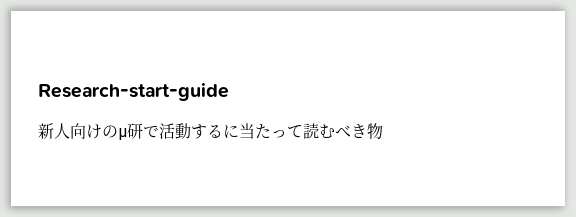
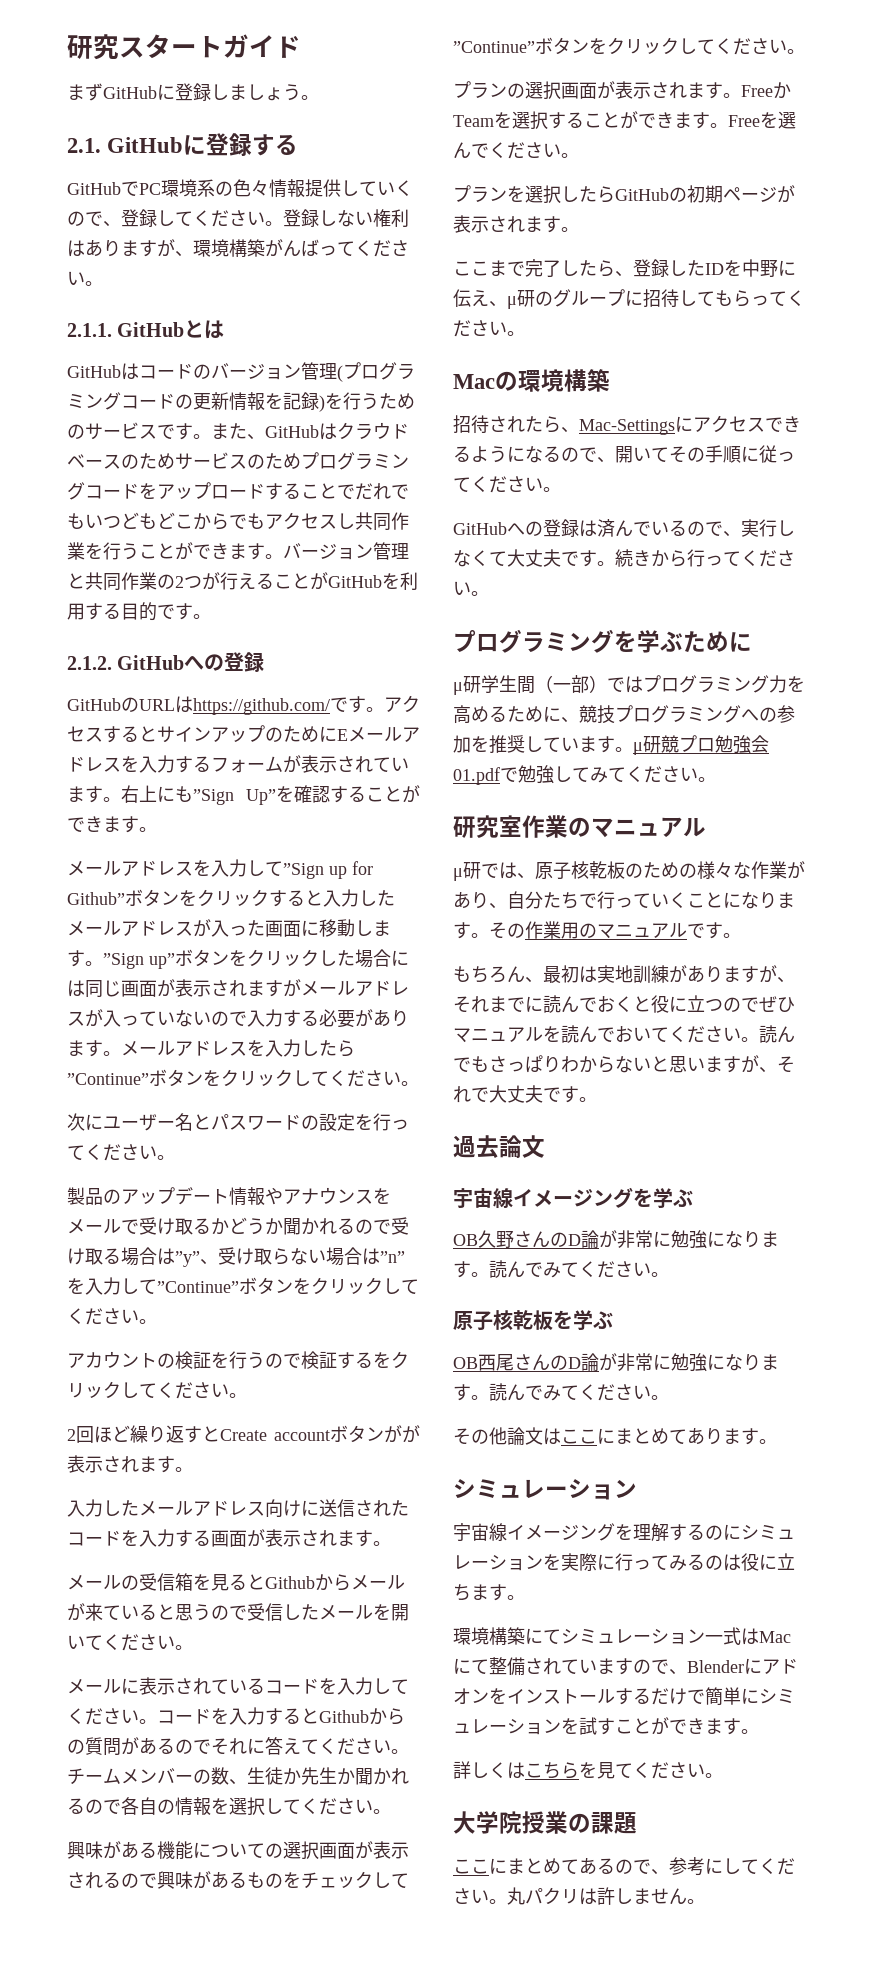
[38,83,229,101] [38,123,383,140] Research-start-guide // 新人向けのμ研で活動するに当たって読むべき物 -> [67,34,301,60] [67,83,319,101] [67,133,299,156] [67,179,413,198] [67,209,409,227] [67,239,409,257] [67,271,103,286] [67,320,225,339] [67,362,415,382] [67,392,415,412] [67,422,409,440] [67,452,409,470] [67,482,409,500] [67,512,409,531] [67,542,409,560] [67,572,418,591] [67,602,211,621] [67,652,265,672] [67,695,420,715] [67,725,420,743] [67,755,409,773] [67,785,420,805] [67,816,157,833] [67,859,373,879] [67,889,395,907] [67,919,391,937] [67,949,409,969] [67,979,409,998] [67,1009,409,1028] [67,1039,355,1057] [67,1069,419,1087] [67,1113,409,1131] [67,1144,175,1161] [67,1187,391,1206] [67,1217,409,1235] [67,1247,405,1267] [67,1277,419,1295] [67,1308,157,1325] [67,1351,409,1369] [67,1381,247,1399] [67,1425,420,1443] [67,1455,193,1473] [67,1499,409,1517] [67,1529,391,1547] [67,1573,405,1591] [67,1603,409,1621] [67,1634,193,1651] [67,1677,409,1695] [67,1707,405,1725] [67,1737,409,1756] [67,1767,409,1785] [67,1797,391,1816] [67,1841,409,1860] [67,1871,409,1889] [453,37,805,55] [453,81,791,100] [453,111,796,130] [453,142,579,159] [453,185,795,204] [453,215,579,233] [453,259,796,277] [453,289,805,309] [453,320,525,337] [453,369,610,392] [453,415,801,435] [453,445,795,463] [453,476,561,493] [453,519,795,537] [453,549,795,567] [453,581,489,596] [453,629,752,653] [453,675,805,695] [453,705,795,724] [453,735,769,755] [453,765,716,785] [453,815,706,838] [453,861,805,881] [453,891,795,909] [453,921,741,939] [453,965,795,983] [453,995,795,1013] [453,1025,795,1043] [453,1055,795,1073] [453,1085,597,1103] [453,1135,545,1158] [453,1187,693,1209] [453,1230,779,1249] [453,1260,669,1278] [453,1310,613,1331] [453,1353,779,1372] [453,1383,669,1401] [453,1427,777,1445] [453,1479,637,1500] [453,1523,795,1542] [453,1553,795,1572] [453,1584,525,1601] [453,1627,791,1645] [453,1657,798,1676] [453,1687,795,1706] [453,1717,759,1735] [453,1761,723,1779] [453,1811,637,1834] [453,1857,795,1876] [453,1887,705,1905] 研究スタートガイド // まずGitHubに登録しましょう。 // 2.1. GitHubに登録する // GitHubでPC環境系の色々情報提供していくので、登録してください。登録しない権利はありますが、環境構築がんばってください。 // 2.1.1. GitHubとは // GitHubはコードのバージョン管理(プログラミングコードの更新情報を記録)を行うためのサービスです。また、GitHubはクラウドベースのためサービスのためプログラミングコードをアップロードすることでだれでもいつどもどこからでもアクセスし共同作業を行うことができます。バージョン管理と共同作業の2つが行えることがGitHubを利用する目的です。 // 2.1.2. GitHubへの登録 // GitHubのURLはhttps://github.com/です。アクセスするとサインアップのためにEメールアドレスを入力するフォームが表示されています。右上にも”Sign Up”を確認することができます。 // メールアドレスを入力して”Sign up for Github”ボタンをクリックすると入力したメールアドレスが入った画面に移動します。”Sign up”ボタンをクリックした場合には同じ画面が表示されますがメールアドレスが入っていないので入力する必要があります。メールアドレスを入力したら”Continue”ボタンをクリックしてください。 // 次にユーザー名とパスワードの設定を行ってください。 // 製品のアップデート情報やアナウンスをメールで受け取るかどうか聞かれるので受け取る場合は”y”、受け取らない場合は”n”を入力して”Continue”ボタンをクリックしてください。 // アカウントの検証を行うので検証するをクリックしてください。 // 2回ほど繰り返すとCreate accountボタンがが表示されます。 // 入力したメールアドレス向けに送信されたコードを入力する画面が表示されます。 // メールの受信箱を見るとGithubからメールが来ていると思うので受信したメールを開いてください。 // メールに表示されているコードを入力してください。コードを入力するとGithubからの質問があるのでそれに答えてください。チームメンバーの数、生徒か先生か聞かれるので各自の情報を選択してください。 // 興味がある機能についての選択画面が表示されるので興味があるものをチェックして”Continue”ボタンをクリックしてください。 // プランの選択画面が表示されます。FreeかTeamを選択することができます。Freeを選んでください。 // プランを選択したらGitHubの初期ページが表示されます。 // ここまで完了したら、登録したIDを中野に伝え、μ研のグループに招待してもらってください。 // Macの環境構築 // 招待されたら、Mac-Settingsにアクセスできるようになるので、開いてその手順に従ってください。 // GitHubへの登録は済んでいるので、実行しなくて大丈夫です。続きから行ってください。 // プログラミングを学ぶために // μ研学生間（一部）ではプログラミング力を高めるために、競技プログラミングへの参加を推奨しています。μ研競プロ勉強会01.pdfで勉強してみてください。 // 研究室作業のマニュアル // μ研では、原子核乾板のための様々な作業があり、自分たちで行っていくことになります。その作業用のマニュアルです。 // もちろん、最初は実地訓練がありますが、それまでに読んでおくと役に立つのでぜひマニュアルを読んでおいてください。読んでもさっぱりわからないと思いますが、それで大丈夫です。 // 過去論文 // 宇宙線イメージングを学ぶ // OB久野さんのD論が非常に勉強になります。読んでみてください。 // 原子核乾板を学ぶ // OB西尾さんのD論が非常に勉強になります。読んでみてください。 // その他論文はここにまとめてあります。 // シミュレーション // 宇宙線イメージングを理解するのにシミュレーションを実際に行ってみるのは役に立ちます。 // 環境構築にてシミュレーション一式はMacにて整備されていますので、Blenderにアドオンをインストールするだけで簡単にシミュレーションを試すことができます。 // 詳しくはこちらを見てください。 // 大学院授業の課題 // ここにまとめてあるので、参考にしてください。丸パクリは許しません。

